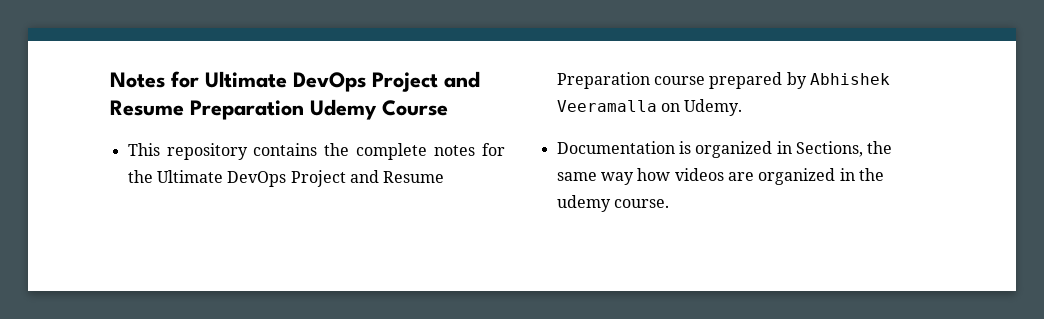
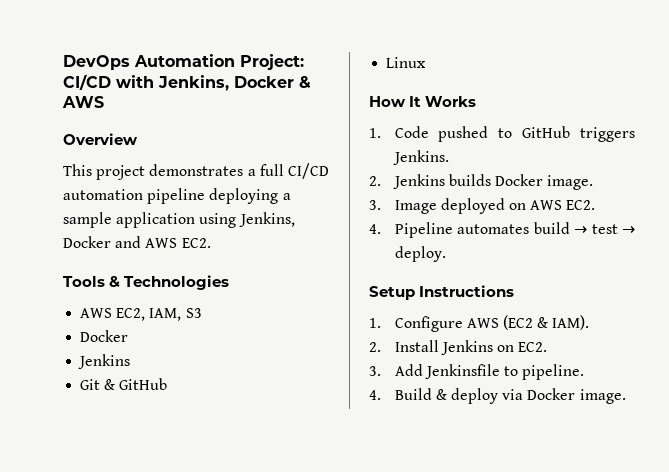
[110,71,480,92] [110,99,448,120] [127,143,505,160] [127,170,445,187] [556,72,890,89] [556,99,743,116] [556,141,893,158] [556,168,884,185] [556,195,669,212] Notes for Ultimate DevOps Project and Resume Preparation Udemy Course // This repository contains the complete notes for the Ultimate DevOps Project and Resume Preparation course prepared by Abhishek Veeramalla on Udemy. // Documentation is organized in Sections, the same way how videos are organized in the udemy course. -> [63,54,304,70] [63,74,311,91] [62,96,104,108] [63,133,138,145] [63,163,329,180] [63,188,291,204] [63,212,295,228] [63,236,211,248] [63,275,230,290] [80,308,202,321] [80,330,129,342] [78,354,131,369] [80,378,168,390] [386,57,427,68] [369,96,477,107] [369,126,635,142] [392,150,449,165] [369,174,594,190] [369,198,596,214] [369,222,635,238] [394,246,446,262] [369,285,515,300] [369,315,590,332] [369,340,548,355] [369,364,585,380] [369,388,626,404] DevOps Automation Project: CI/CD with Jenkins, Docker & AWS // Overview // This project demonstrates a full CI/CD automation pipeline deploying a sample application using Jenkins, Docker and AWS EC2. // Tools & Technologies // AWS EC2, IAM, S3 // Docker // Jenkins // Git & GitHub // Linux // How It Works // 1. Code pushed to GitHub triggers Jenkins. // 2. Jenkins builds Docker image. // 3. Image deployed on AWS EC2. // 4. Pipeline automates build → test → deploy. // Setup Instructions // 1. Configure AWS (EC2 & IAM). // 2. Install Jenkins on EC2. // 3. Add Jenkinsfile to pipeline. // 4. Build & deploy via Docker image.

